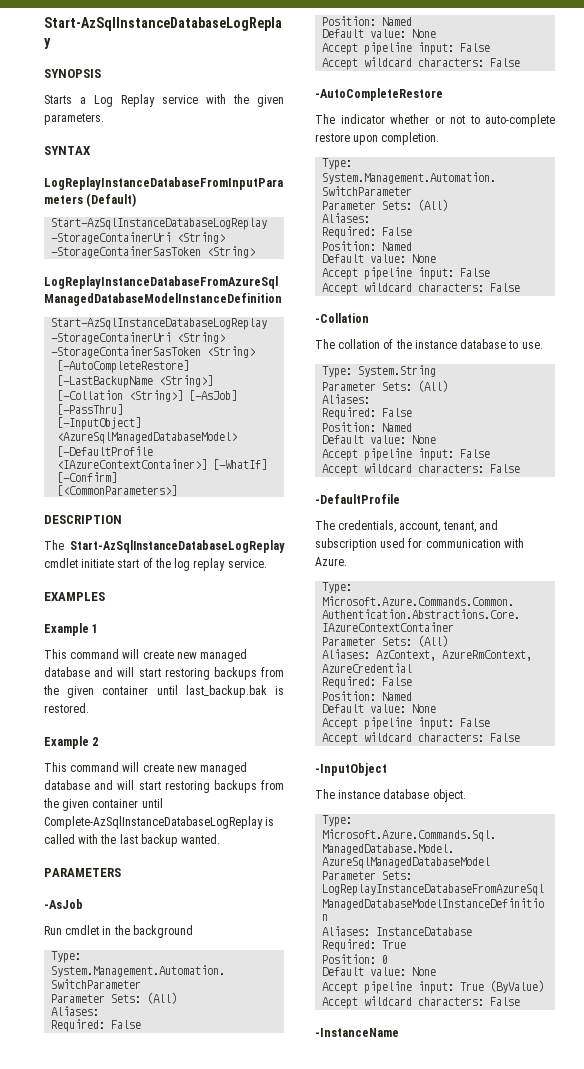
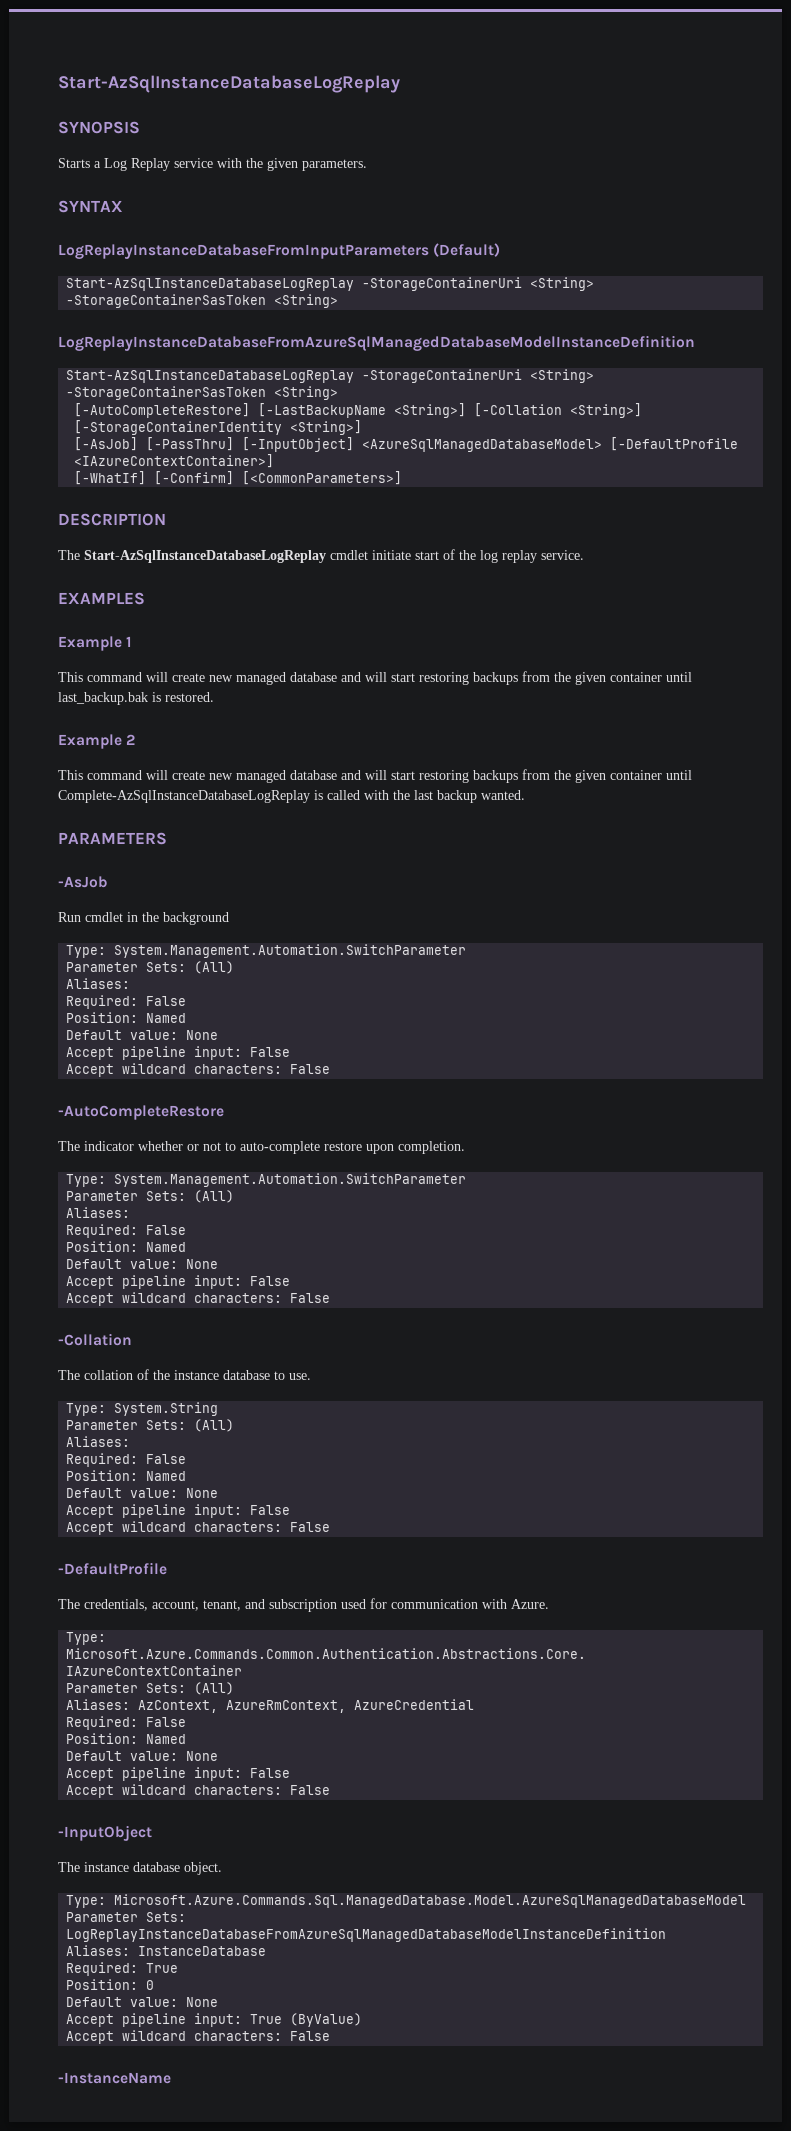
(184, 396) none -> [74,420,363,435] [-StorageContainerIdentity <String>] //
(124, 409) // -> (235, 444) none
(208, 464) none -> (275, 461) //
(118, 477) // -> (235, 478) none

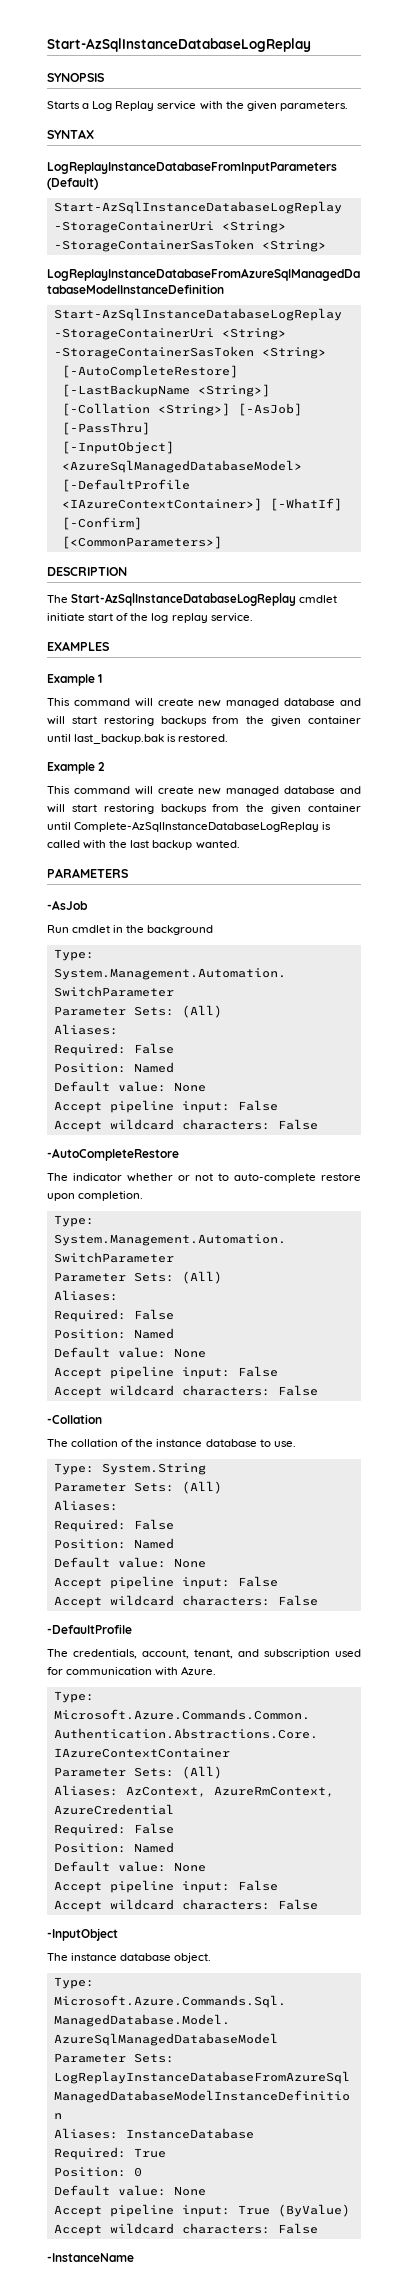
[74,420,363,435] [-StorageContainerIdentity <String>] // -> (230, 409) none
(235, 444) none -> (150, 428) //
(275, 461) // -> (262, 504) none
(235, 478) none -> (142, 523) //

